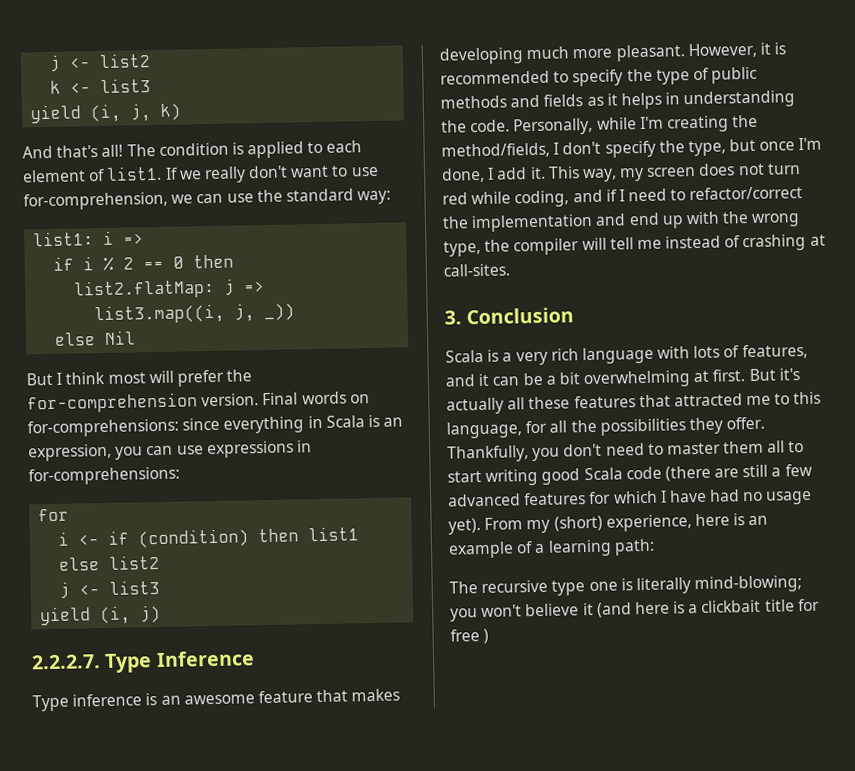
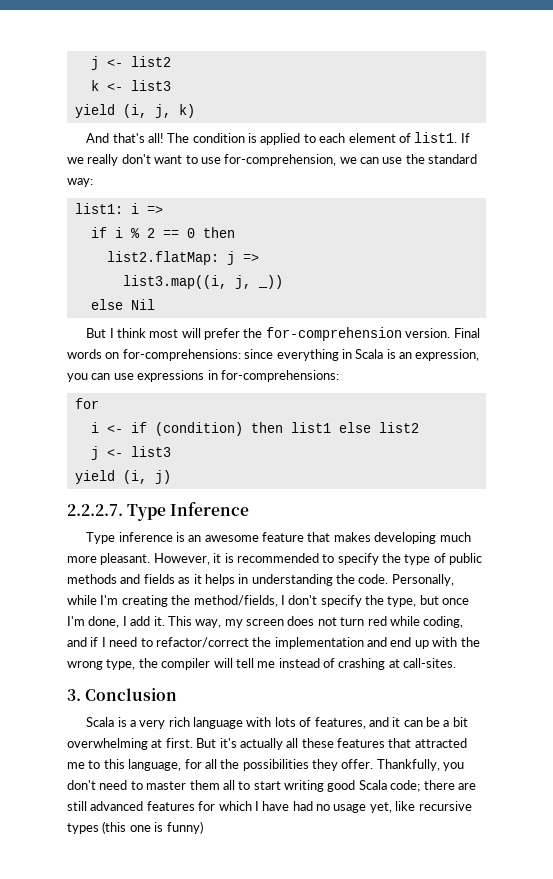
[625,463,813,482] code (there are still a few -> [390,780,476,792] [67,801,87,811] code; there are still
[448,513,769,535] [448,538,655,559] [449,575,803,596] [450,598,820,622] [450,628,490,645] yet). From my (short) experience, here is an example of a learning path: // The recursive type one is literally mind-blowing; you won't believe it (and here is a clickbait title for free ) -> [369,801,472,813] [67,821,203,834] yet, like recursive types (this one is funny)

